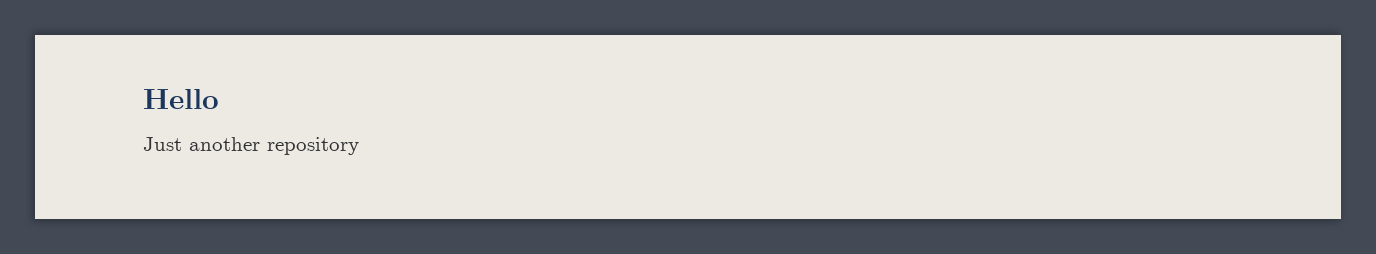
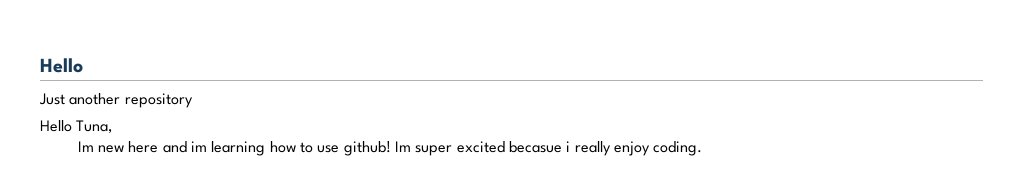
(359, 146) none -> [40,120,113,133] [77,141,703,156] // Hello Tuna, // Im new here and im learning how to use github! Im super excited becasue i really enjoy coding.

